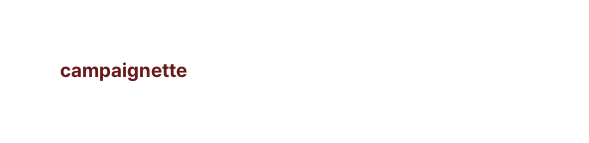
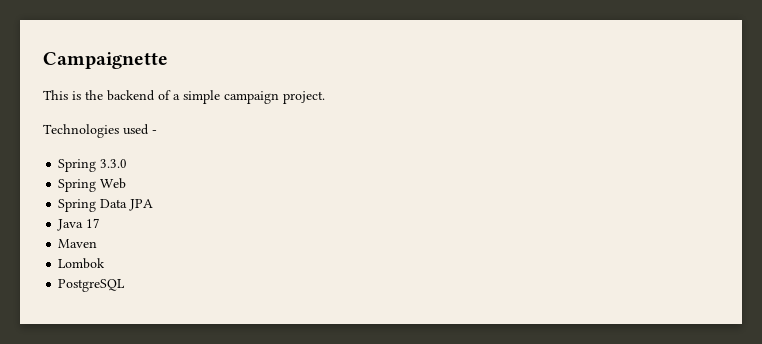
[60,62,187,82] campaignette -> [43,52,168,69] [43,90,325,104] [43,124,157,138] [58,159,128,172] [58,178,127,192] [58,199,154,212] [57,218,101,231] [58,239,98,248] [58,258,106,269] [58,279,126,292] Campaignette // This is the backend of a simple campaign project. // Technologies used - // Spring 3.3.0 // Spring Web // Spring Data JPA // Java 17 // Maven // Lombok // PostgreSQL

